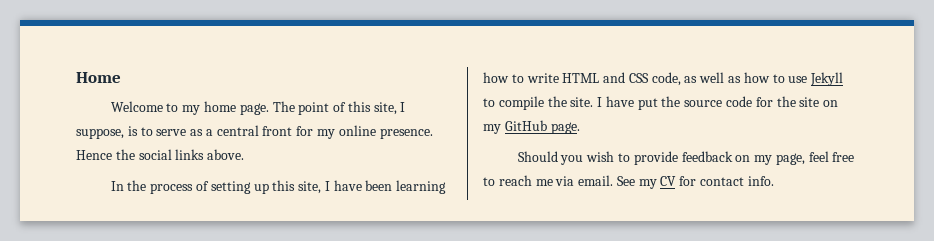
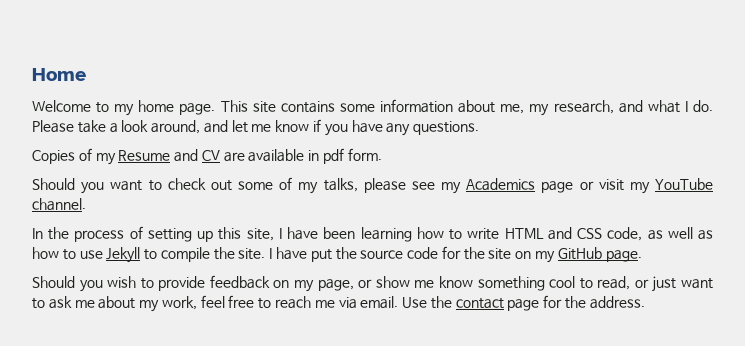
[272,101,406,115] [76,125,433,139] [76,149,245,160] The point of this site, I suppose, is to serve as a central front for my online presence. Hence the social links above. -> [220,99,714,116] [32,119,480,136] [32,148,382,165] [32,177,714,194] [32,198,86,211] This site contains some information about me, my research, and what I do. Please take a look around, and let me know if you have any questions. // Copies of my Resume and CV are available in pdf form. // Should you want to check out some of my talks, please see my Academics page or visit my YouTube channel.
(805, 159) none -> [358,276,713,292] [32,296,197,312] or show me know something cool to read, or just want to ask me about my work,
[616,176,774,189] See my CV for contact info. -> [402,295,645,311] Use the contact page for the address.

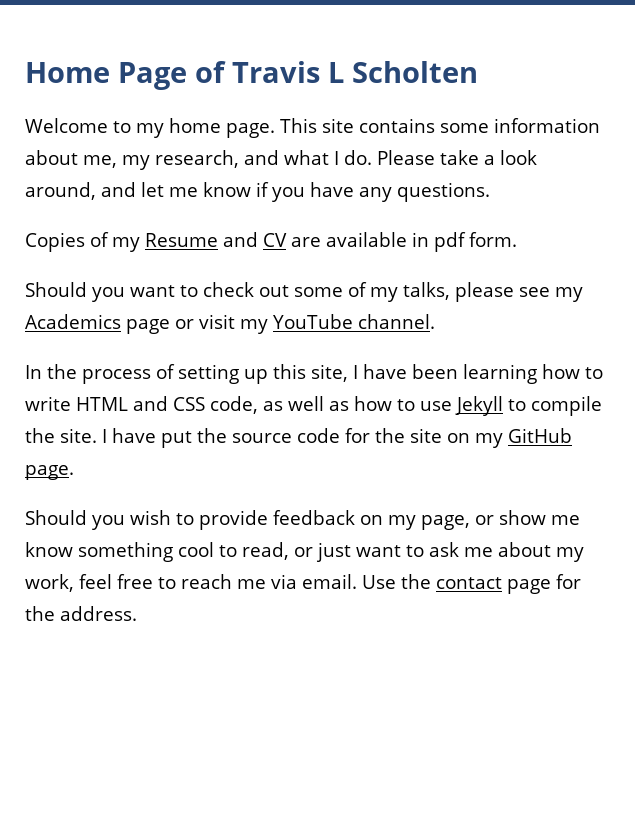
(86, 74) none -> [118,61,478,90] Page of Travis L Scholten

